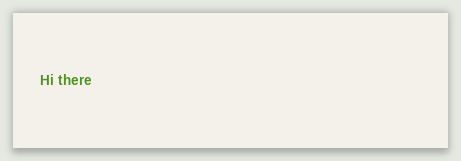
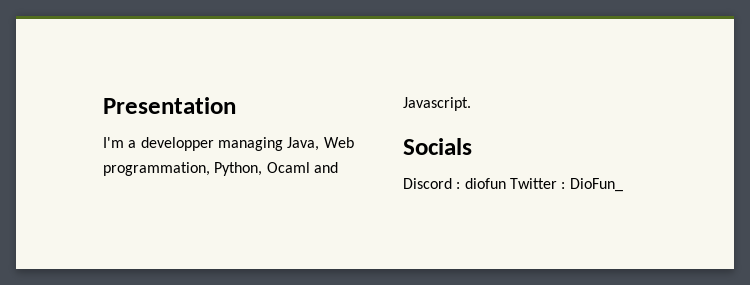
[40,74,92,85] Hi there -> [103,97,236,114] [103,137,354,151] [103,162,338,176] [403,97,471,111] [403,138,472,155] [403,178,623,192] Presentation // I'm a developper managing Java, Web programmation, Python, Ocaml and Javascript. // Socials // Discord : diofun Twitter : DioFun_

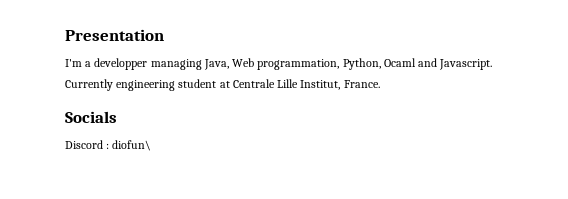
(471, 104) none -> [65,79,380,91] Currently engineering student at Centrale Lille Institut, France.
[464,178,623,192] diofun Twitter : DioFun_ -> [112,140,152,151] diofun\

